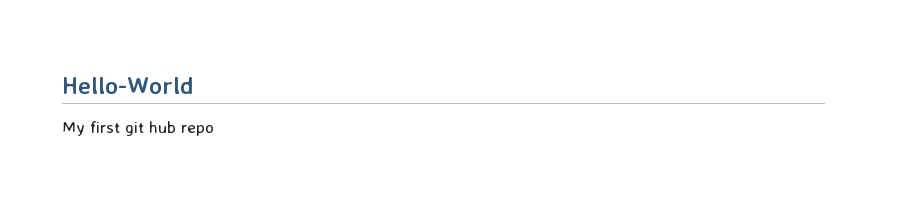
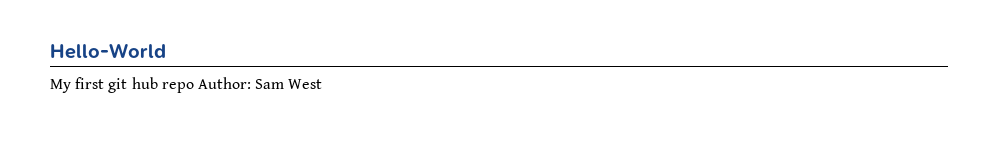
(214, 130) none -> [197,77,323,89] Author: Sam West

